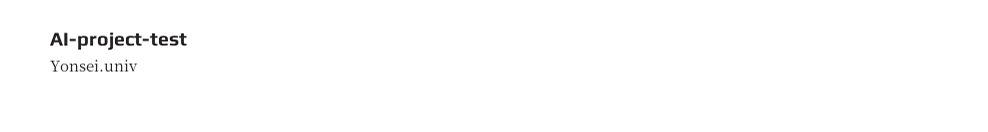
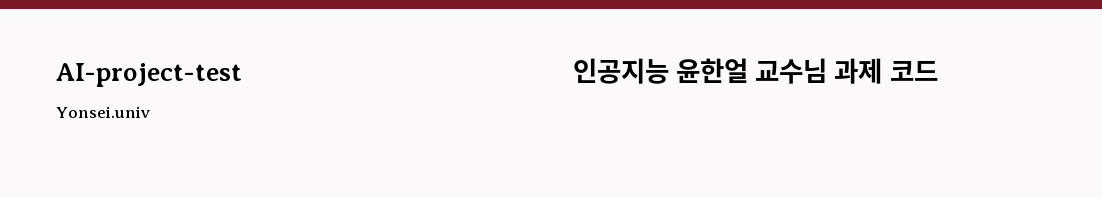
(139, 65) none -> [573,58,938,84] // 인공지능 윤한얼 교수님 과제 코드

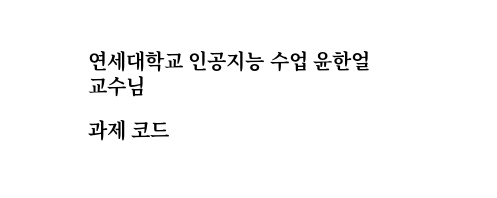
[56,63,242,87] [56,106,150,118] [573,58,669,84] AI-project-test // Yonsei.univ // 인공지능 -> [88,50,308,72] 연세대학교 인공지능 수업
(828, 71) none -> (145, 86) //

